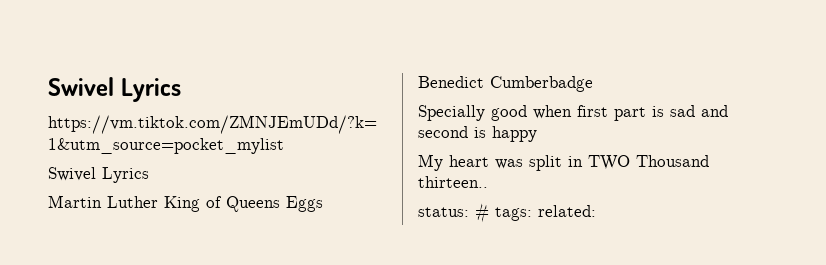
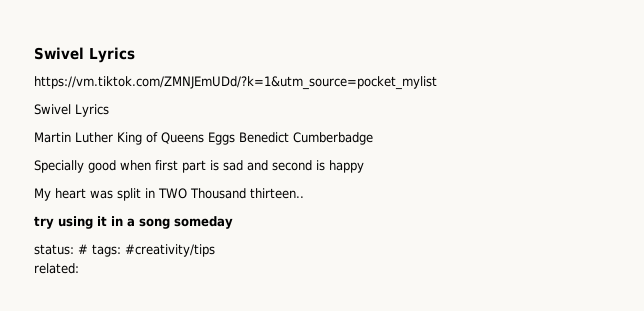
(488, 182) none -> [34,216,233,229] // try using it in a song someday
(532, 214) none -> [125,244,215,257] #creativity/tips //

